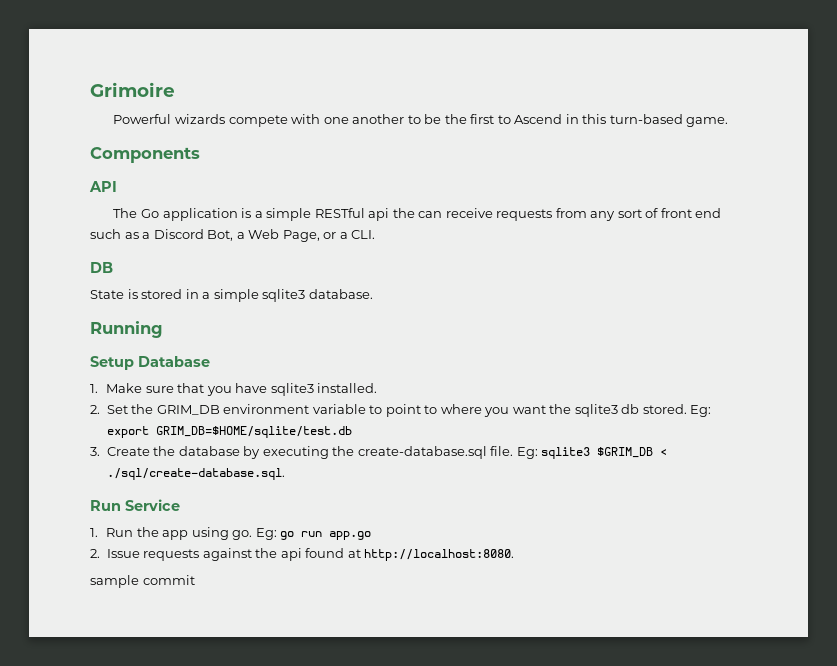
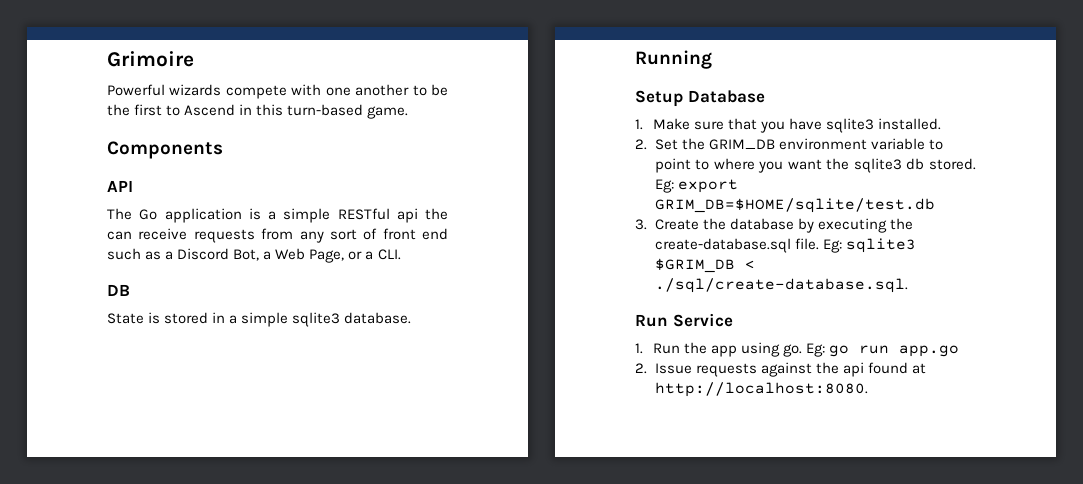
[90,575,195,588] // sample commit -> (868, 389) none

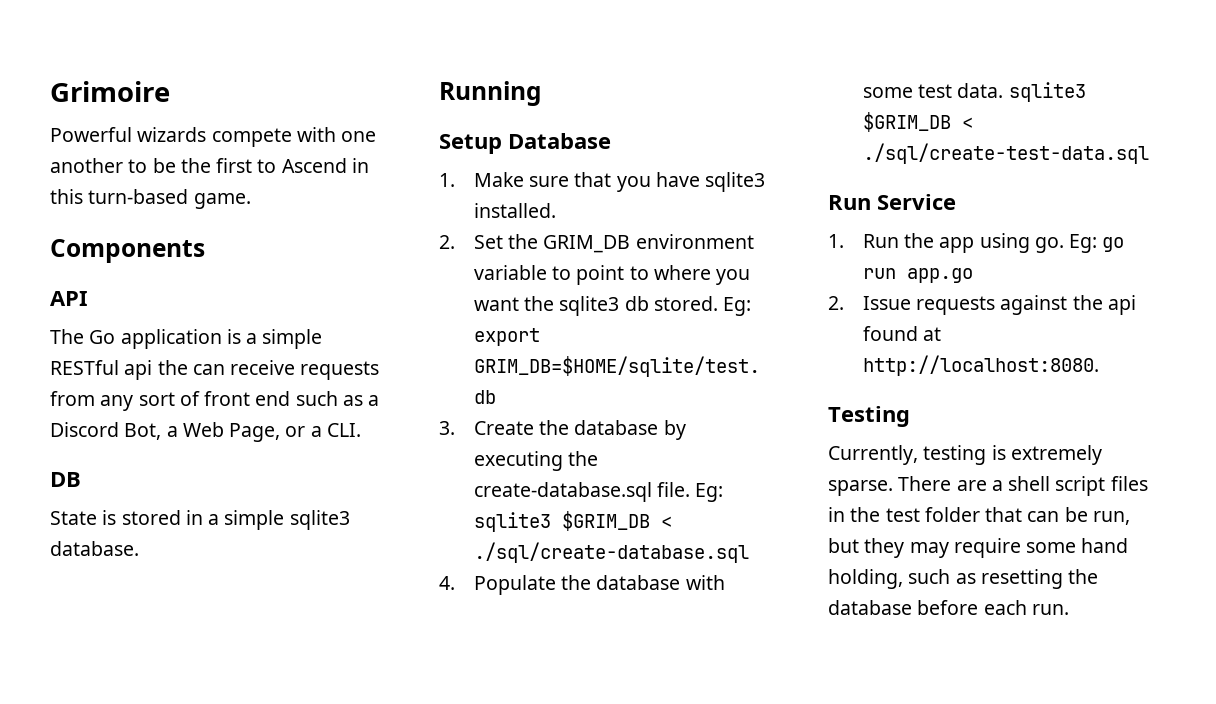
[654,278,908,293] ./sql/create-database.sql. -> [473,542,749,563] [439,575,725,595] [862,82,1086,102] [862,112,973,132] [862,143,1149,164] ./sql/create-database.sql // 4. Populate the database with some test data. sqlite3 $GRIM_DB < ./sql/create-test-data.sql
(868, 389) none -> [828,406,910,427] [828,445,1102,465] [828,476,1148,496] [828,507,1130,525] [828,538,1129,558] [828,569,1099,589] [828,600,1069,615] // Testing // Currently, testing is extremely sparse. There are a shell script files in the test folder that can be run, but they may require some hand holding, such as resetting the database before each run.

